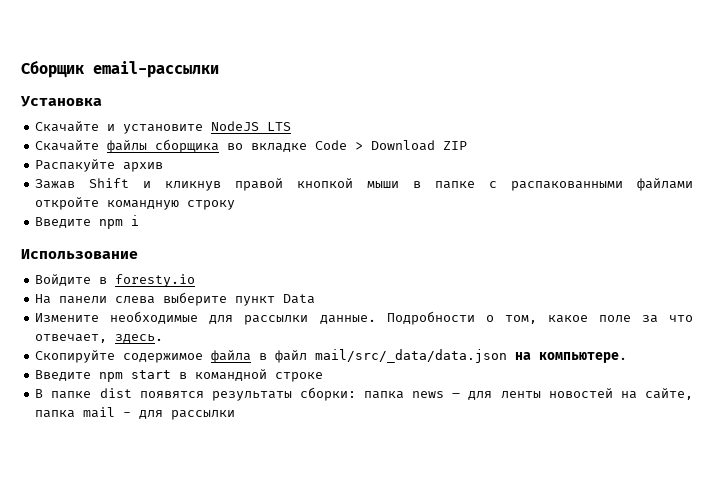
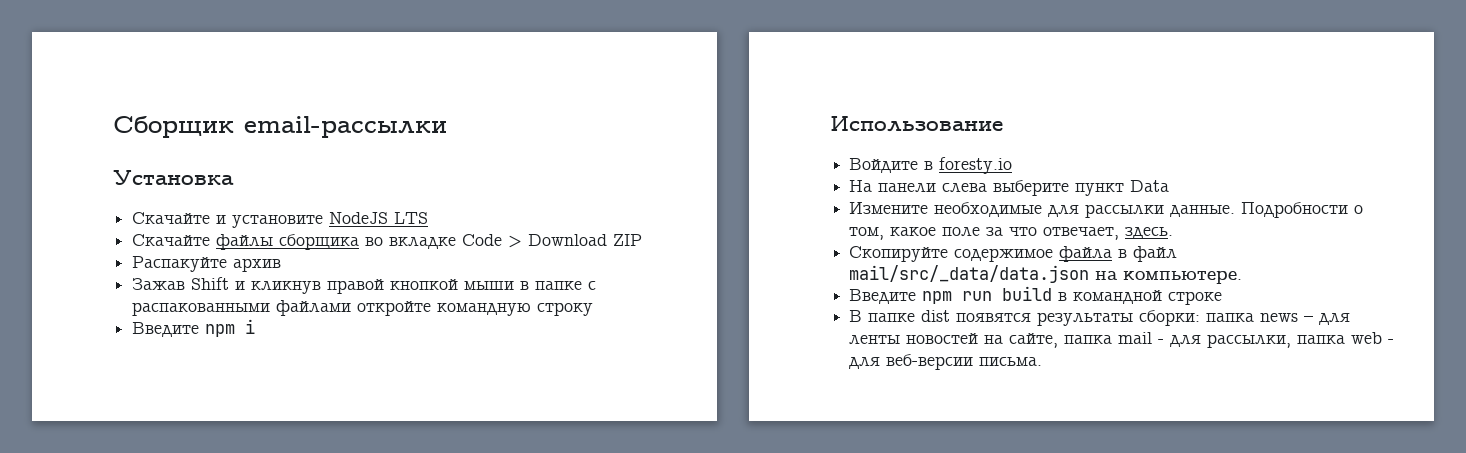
[131,370,172,379] start -> [962,286,1053,301] run build
[171,410,236,420] рассылки -> [1207,332,1395,348] [849,354,1043,370] рассылки, папка web - для веб-версии письма.

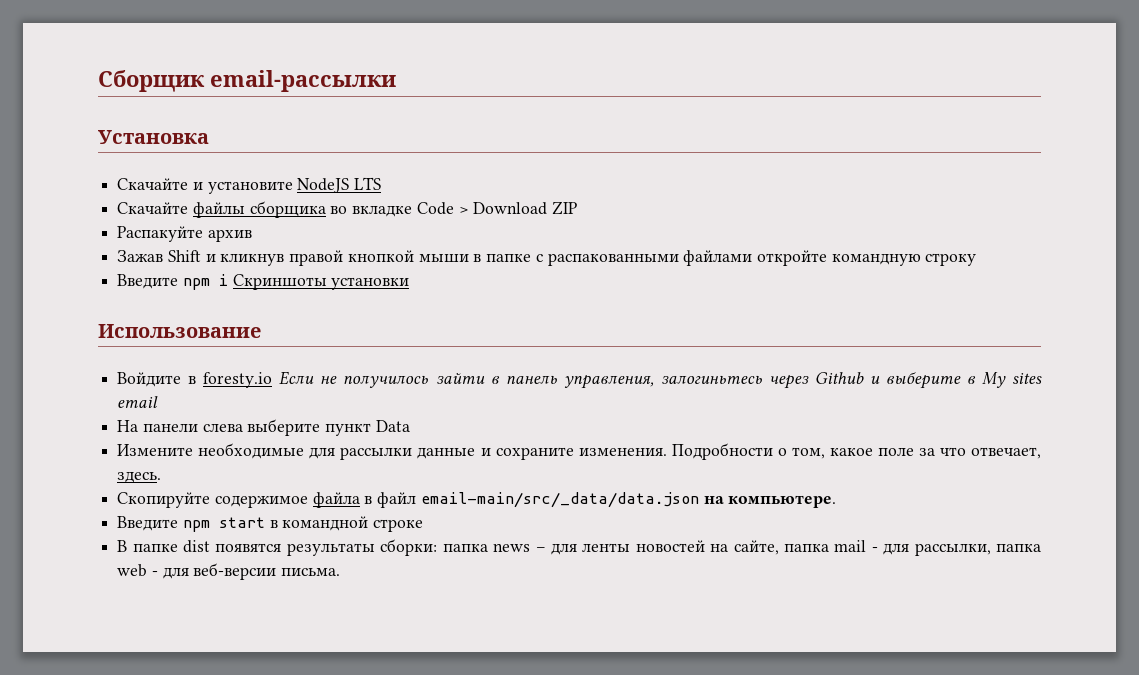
(256, 326) none -> [232,274,410,290] Скриншоты установки
(1013, 165) none -> [279,371,1042,389] [117,396,159,408] Если не получилось зайти в панель управления, залогиньтесь через Github и выберите в My sites email
[1170,205,1236,217] данные. -> [417,447,667,460] данные и сохраните изменения.
[849,265,1090,283] mail/src/_data/data.json -> [420,492,699,508] email-main/src/_data/data.json
[962,286,1053,301] run build -> [218,517,265,528] start

